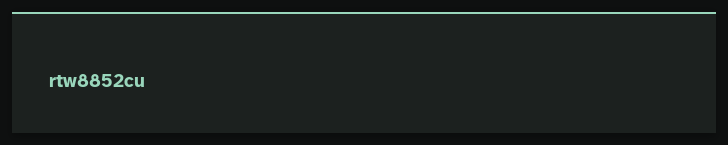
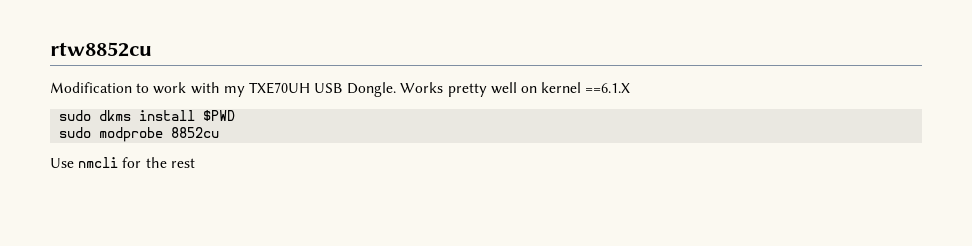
(145, 80) none -> [50,82,631,97] [59,110,236,121] [59,127,220,142] [50,157,195,168] // Modification to work with my TXE70UH USB Dongle. Works pretty well on kernel ==6.1.X // sudo dkms install $PWD // sudo modprobe 8852cu // Use nmcli for the rest

